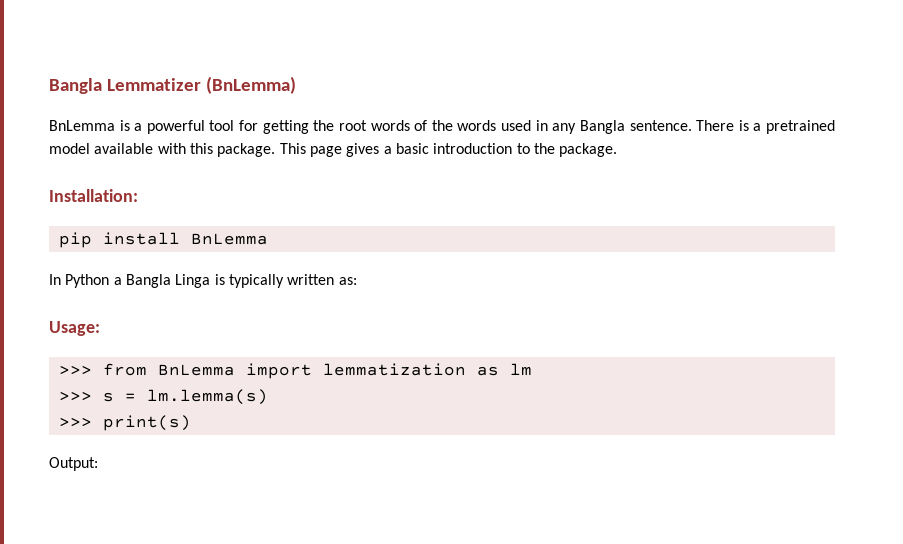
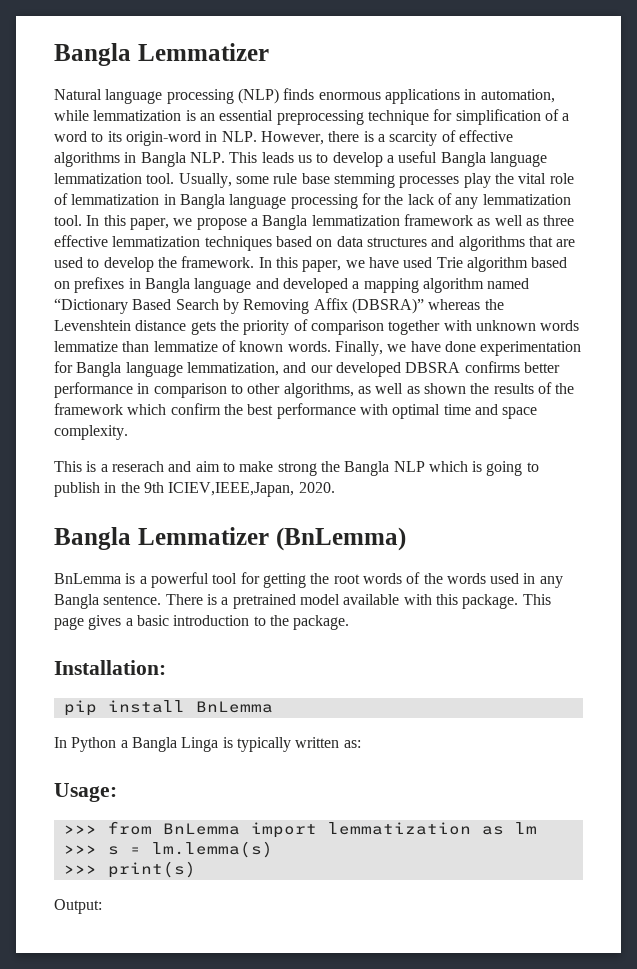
[49,78,201,94] Bangla Lemmatizer -> [54,43,269,66] [54,88,555,104] [54,109,570,125] [54,130,513,146] [54,151,547,167] [54,173,574,188] [54,193,571,209] [54,214,575,230] [54,235,576,251] [54,256,568,272] [54,277,530,293] [54,298,504,314] [54,319,580,335] [54,340,582,356] [54,361,560,377] [54,382,575,398] [54,403,538,419] [54,425,128,440] [54,461,539,476] [54,482,335,497] [54,527,269,550] Bangla Lemmatizer // Natural language processing (NLP) finds enormous applications in automation, while lemmatization is an essential preprocessing technique for simplification of a word to its origin-word in NLP. However, there is a scarcity of effective algorithms in Bangla NLP. This leads us to develop a useful Bangla language lemmatization tool. Usually, some rule base stemming processes play the vital role of lemmatization in Bangla language processing for the lack of any lemmatization tool. In this paper, we propose a Bangla lemmatization framework as well as three effective lemmatization techniques based on data structures and algorithms that are used to develop the framework. In this paper, we have used Trie algorithm based on prefixes in Bangla language and developed a mapping algorithm named “Dictionary Based Search by Removing Affix (DBSRA)” whereas the Levenshtein distance gets the priority of comparison together with unknown words lemmatize than lemmatize of known words. Finally, we have done experimentation for Bangla language lemmatization, and our developed DBSRA confirms better performance in comparison to other algorithms, as well as shown the results of the framework which confirm the best performance with optimal time and space complexity. // This is a reserach and aim to make strong the Bangla NLP which is going to publish in the 9th ICIEV,IEEE,Japan, 2020. // Bangla Lemmatizer

